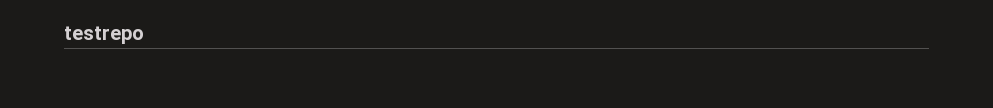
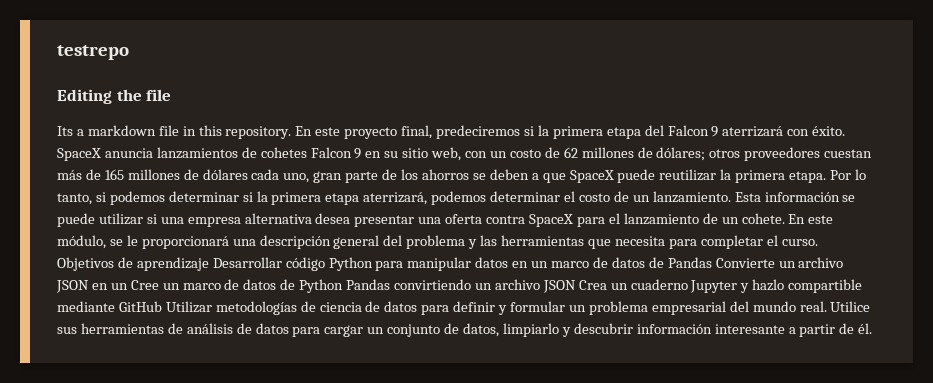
(144, 35) none -> [57,89,172,104] [57,125,846,139] [57,147,873,161] [57,169,866,183] [57,191,856,205] [57,213,834,227] [57,235,818,249] [57,257,844,271] [56,279,863,293] [57,301,871,315] [57,323,873,337] // Editing the file // Its a markdown file in this repository. En este proyecto final, predeciremos si la primera etapa del Falcon 9 aterrizará con éxito. SpaceX anuncia lanzamientos de cohetes Falcon 9 en su sitio web, con un costo de 62 millones de dólares; otros proveedores cuestan más de 165 millones de dólares cada uno, gran parte de los ahorros se deben a que SpaceX puede reutilizar la primera etapa. Por lo tanto, si podemos determinar si la primera etapa aterrizará, podemos determinar el costo de un lanzamiento. Esta información se puede utilizar si una empresa alternativa desea presentar una oferta contra SpaceX para el lanzamiento de un cohete. En este módulo, se le proporcionará una descripción general del problema y las herramientas que necesita para completar el curso. Objetivos de aprendizaje Desarrollar código Python para manipular datos en un marco de datos de Pandas Convierte un archivo JSON en un Cree un marco de datos de Python Pandas convirtiendo un archivo JSON Crea un cuaderno Jupyter y hazlo compartible mediante GitHub Utilizar metodologías de ciencia de datos para definir y formular un problema empresarial del mundo real. Utilice sus herramientas de análisis de datos para cargar un conjunto de datos, limpiarlo y descubrir información interesante a partir de él.

